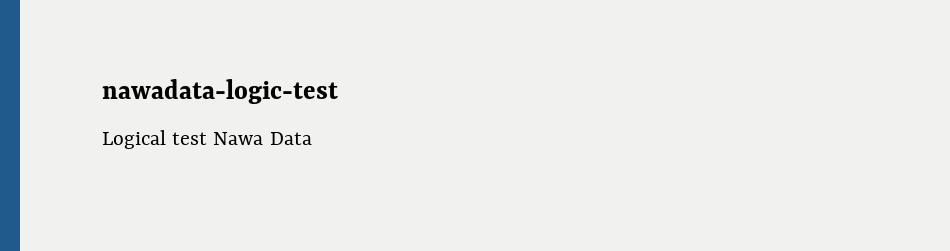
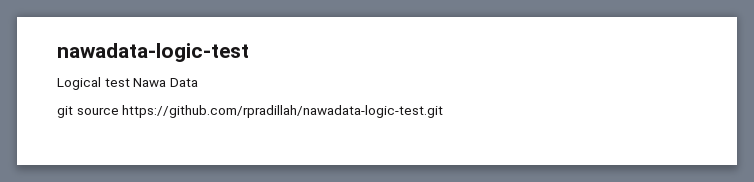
(312, 138) none -> [57,105,444,118] // git source https://github.com/rpradillah/nawadata-logic-test.git

